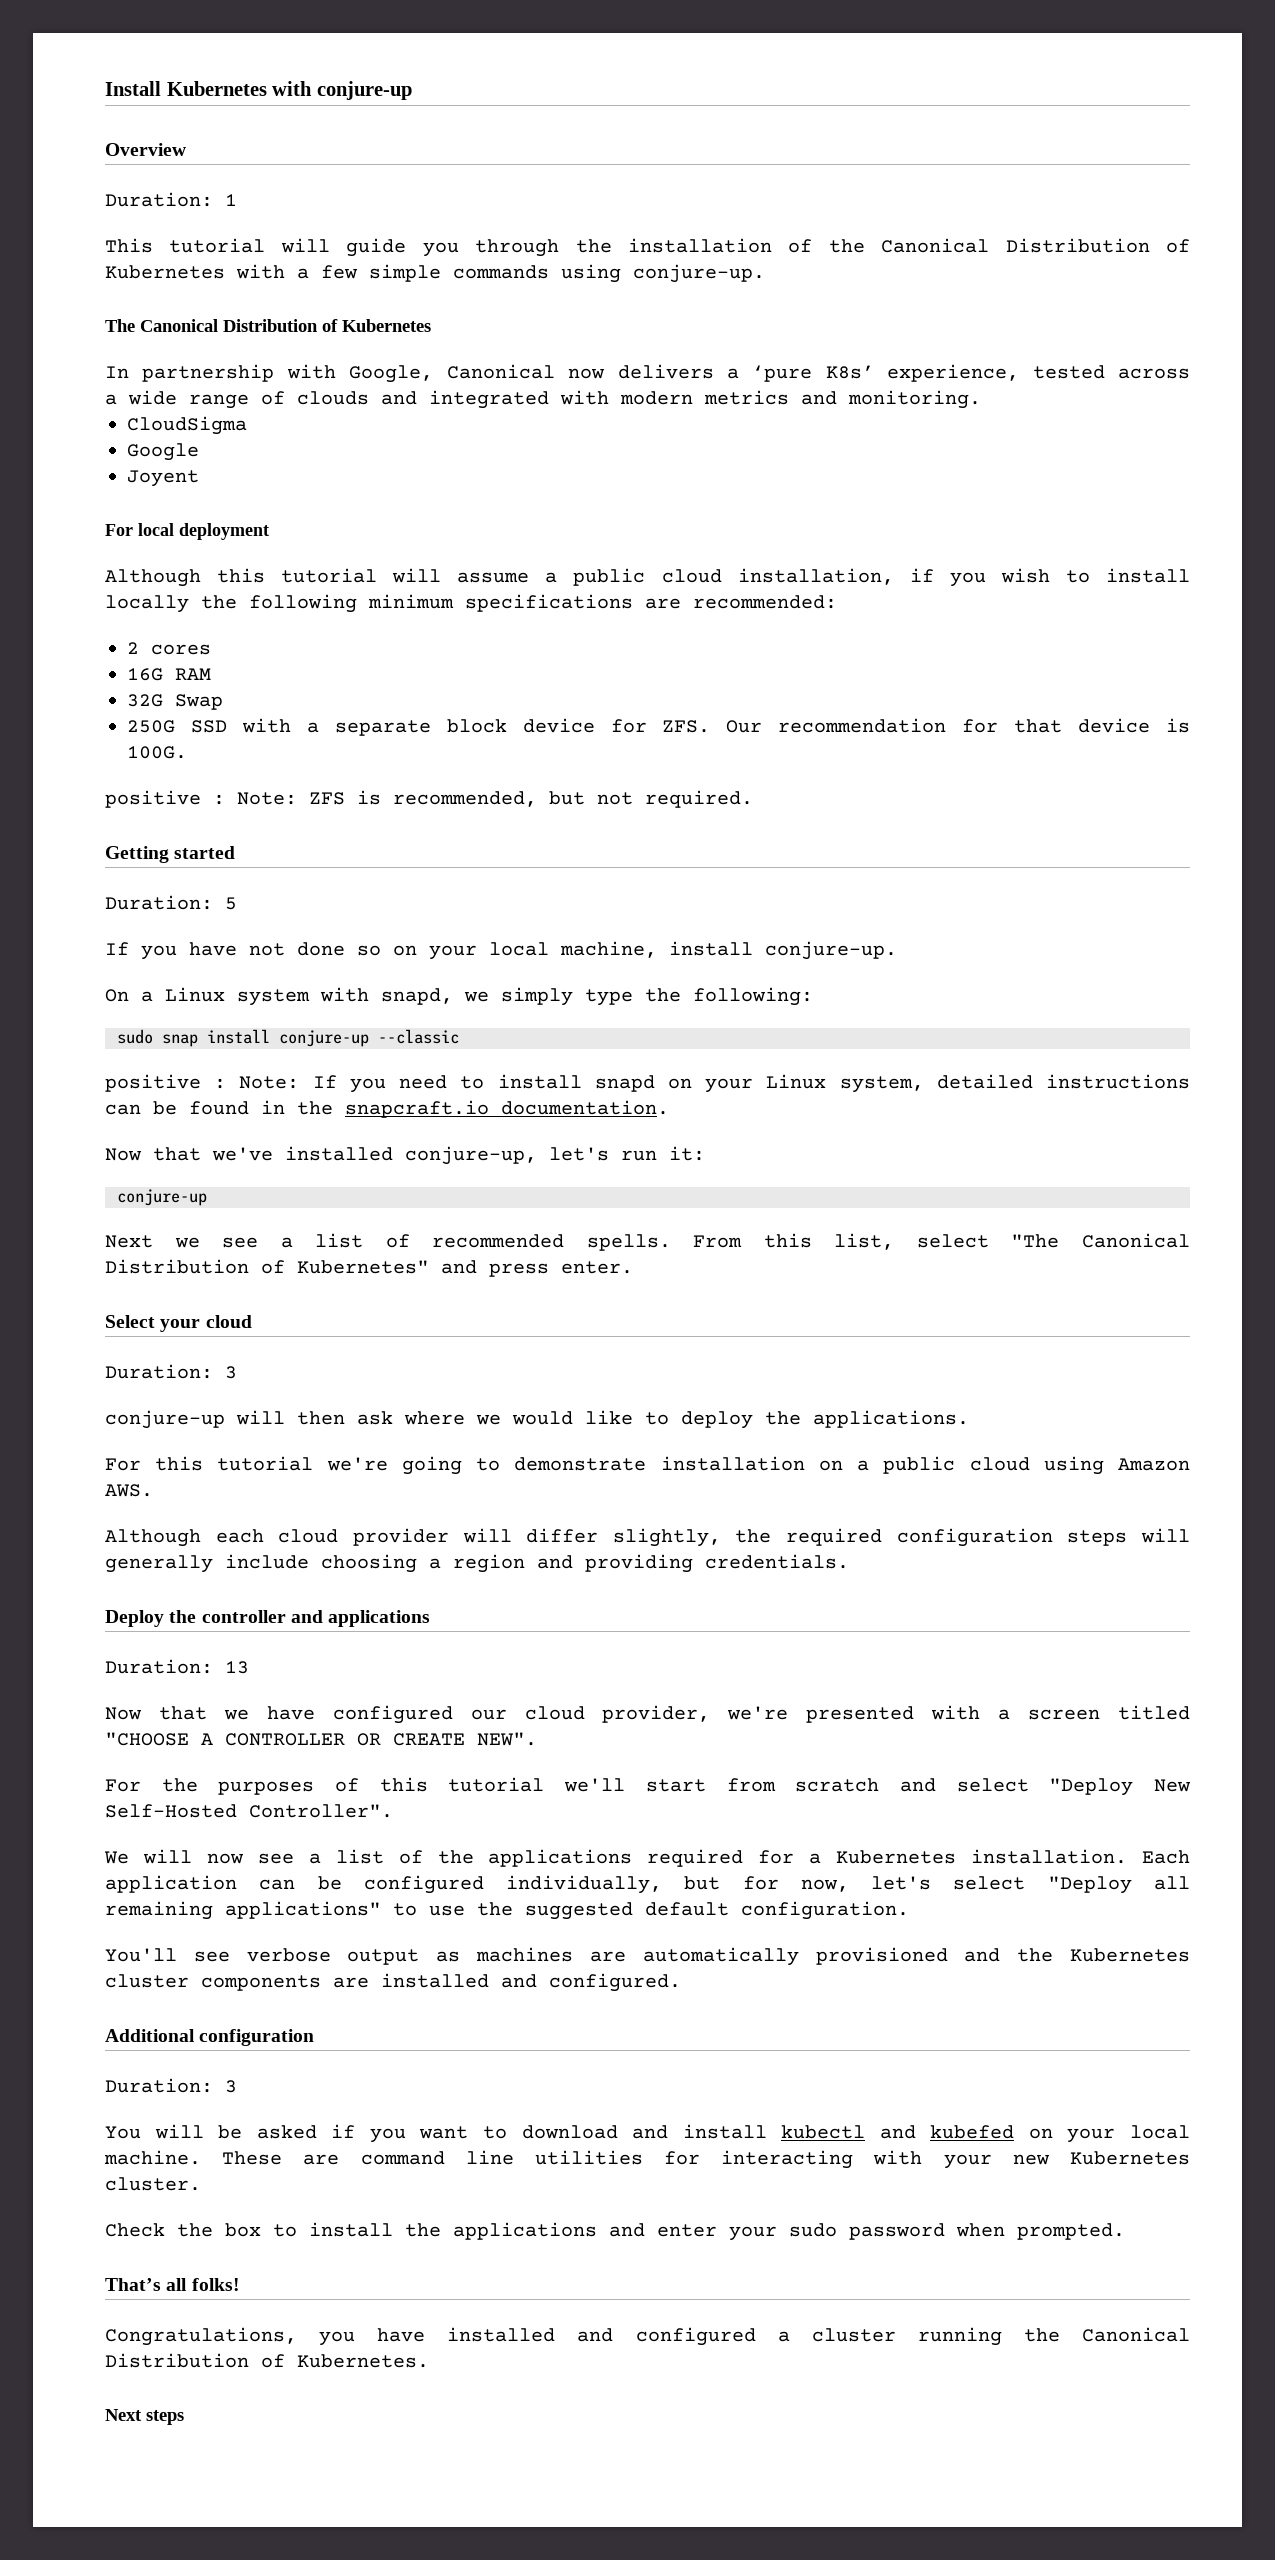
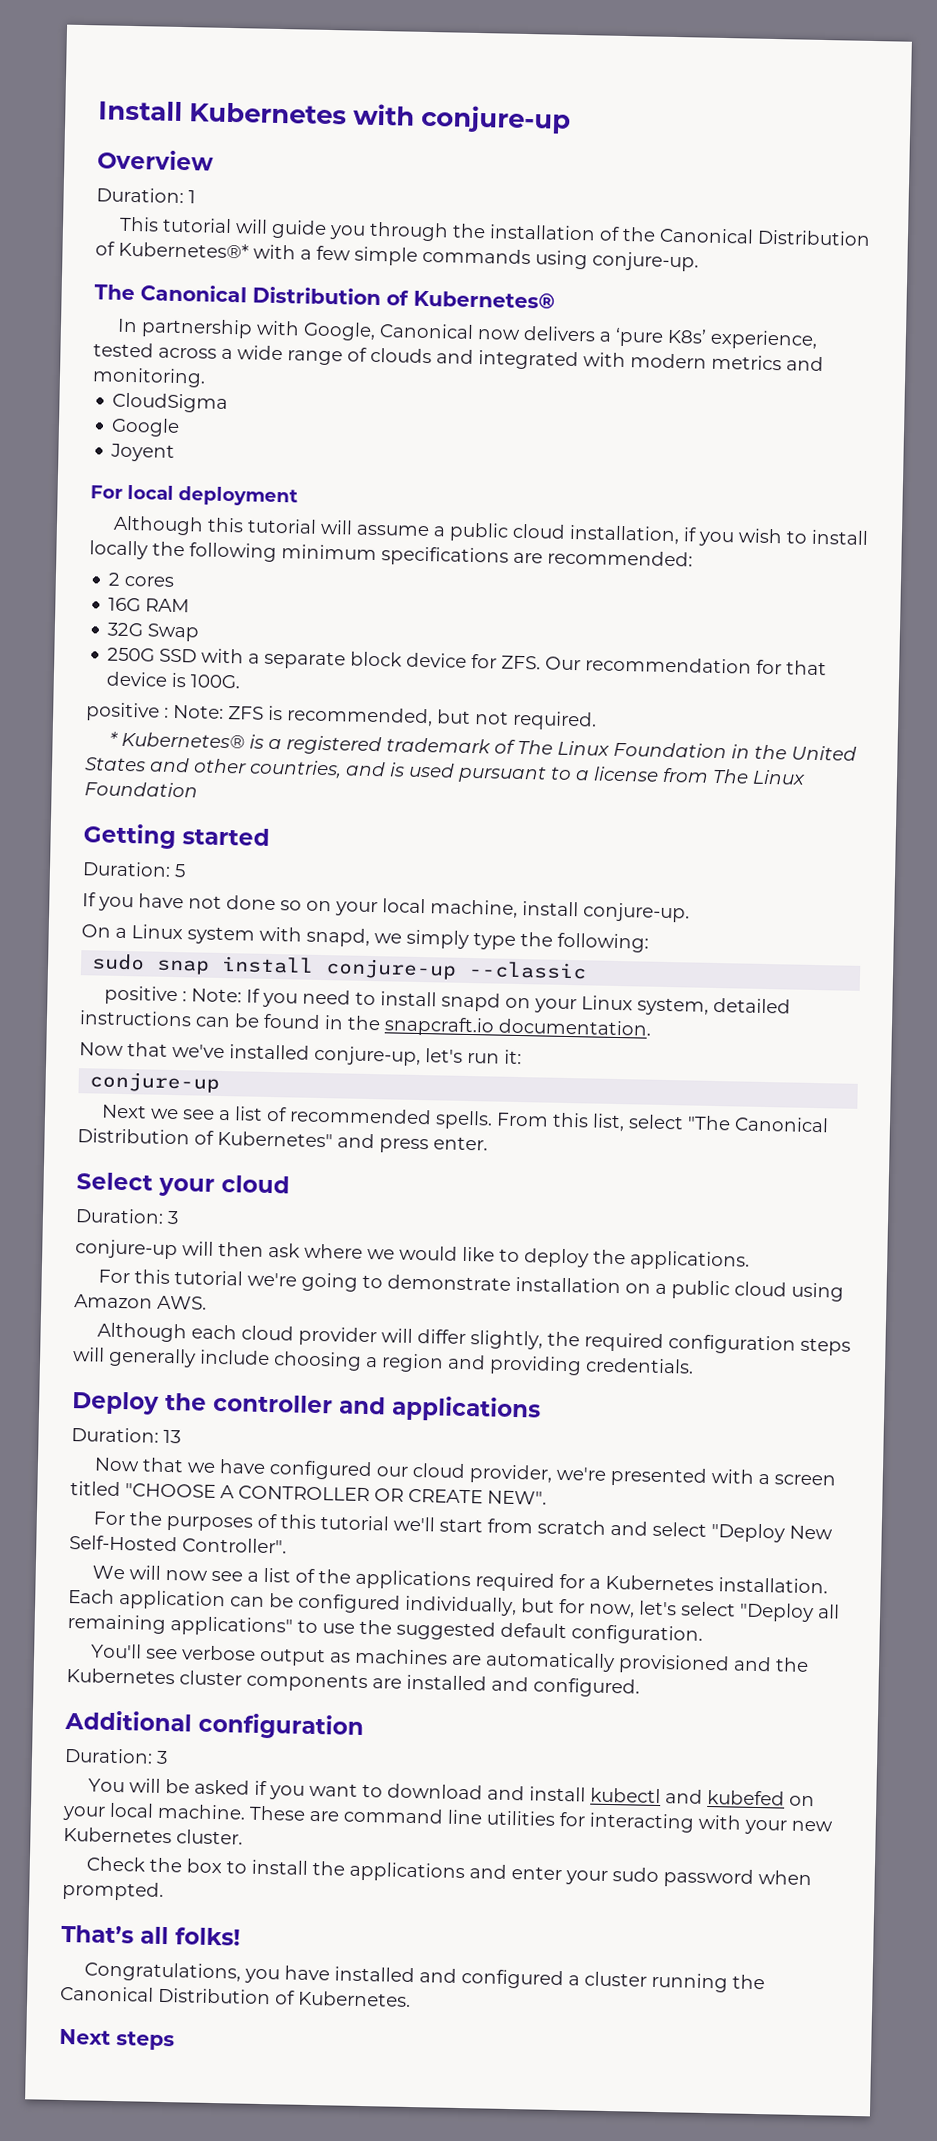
[105,265,225,279] Kubernetes -> [118,241,249,259] Kubernetes®*
[342,319,431,332] Kubernetes -> [413,290,555,309] Kubernetes®
(753, 799) none -> [109,731,858,761] [85,757,806,785] [84,781,198,798] // * Kubernetes® is a registered trademark of The Linux Foundation in the United States and other countries, and is used pursuant to a license from The Linux Foundation

